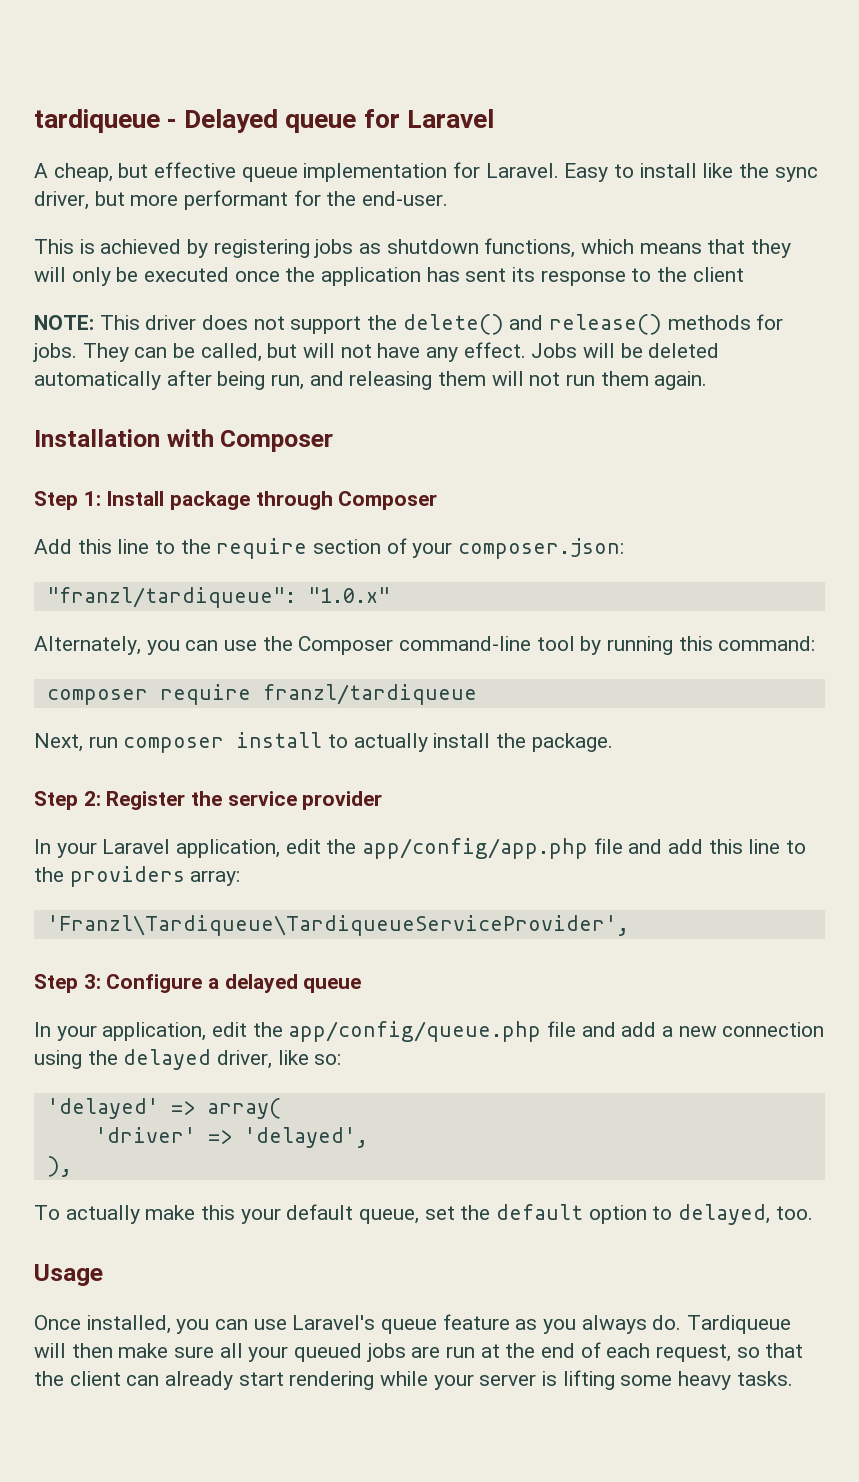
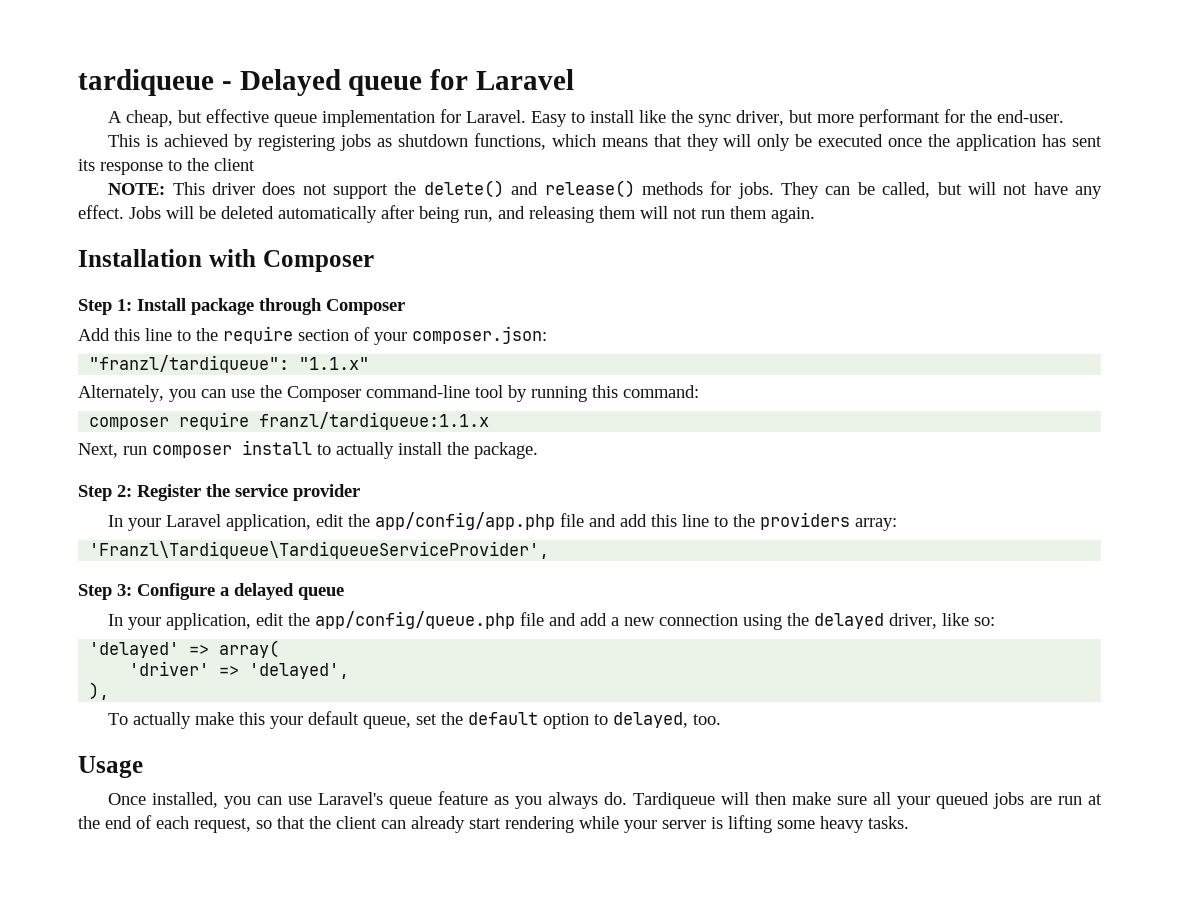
[307,587,390,603] "1.0.x" -> [299,357,370,370] "1.1.x"
[262,684,477,705] franzl/tardiqueue -> [259,412,490,430] franzl/tardiqueue:1.1.x

